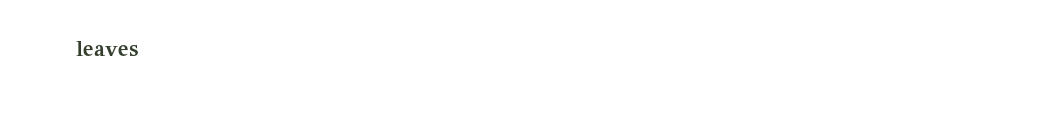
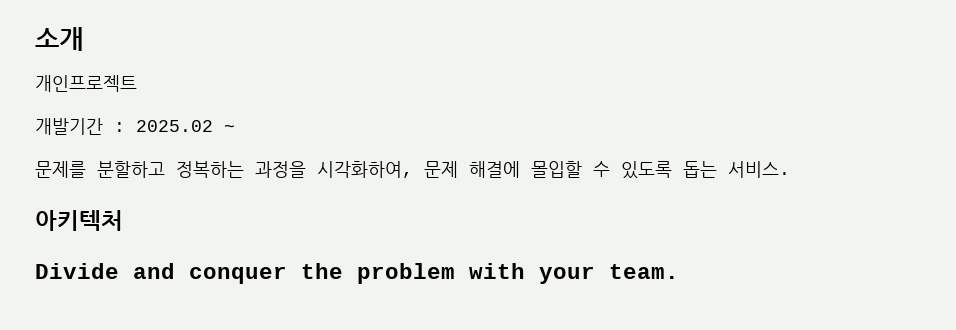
[76,41,138,57] leaves -> [35,27,83,51] [35,75,137,92] [35,118,235,135] [35,161,790,179] [35,210,123,231] [35,263,679,284] 소개 // 개인프로젝트 // 개발기간 : 2025.02 ~ // 문제를 분할하고 정복하는 과정을 시각화하여, 문제 해결에 몰입할 수 있도록 돕는 서비스. // 아키텍처 // Divide and conquer the problem with your team.

